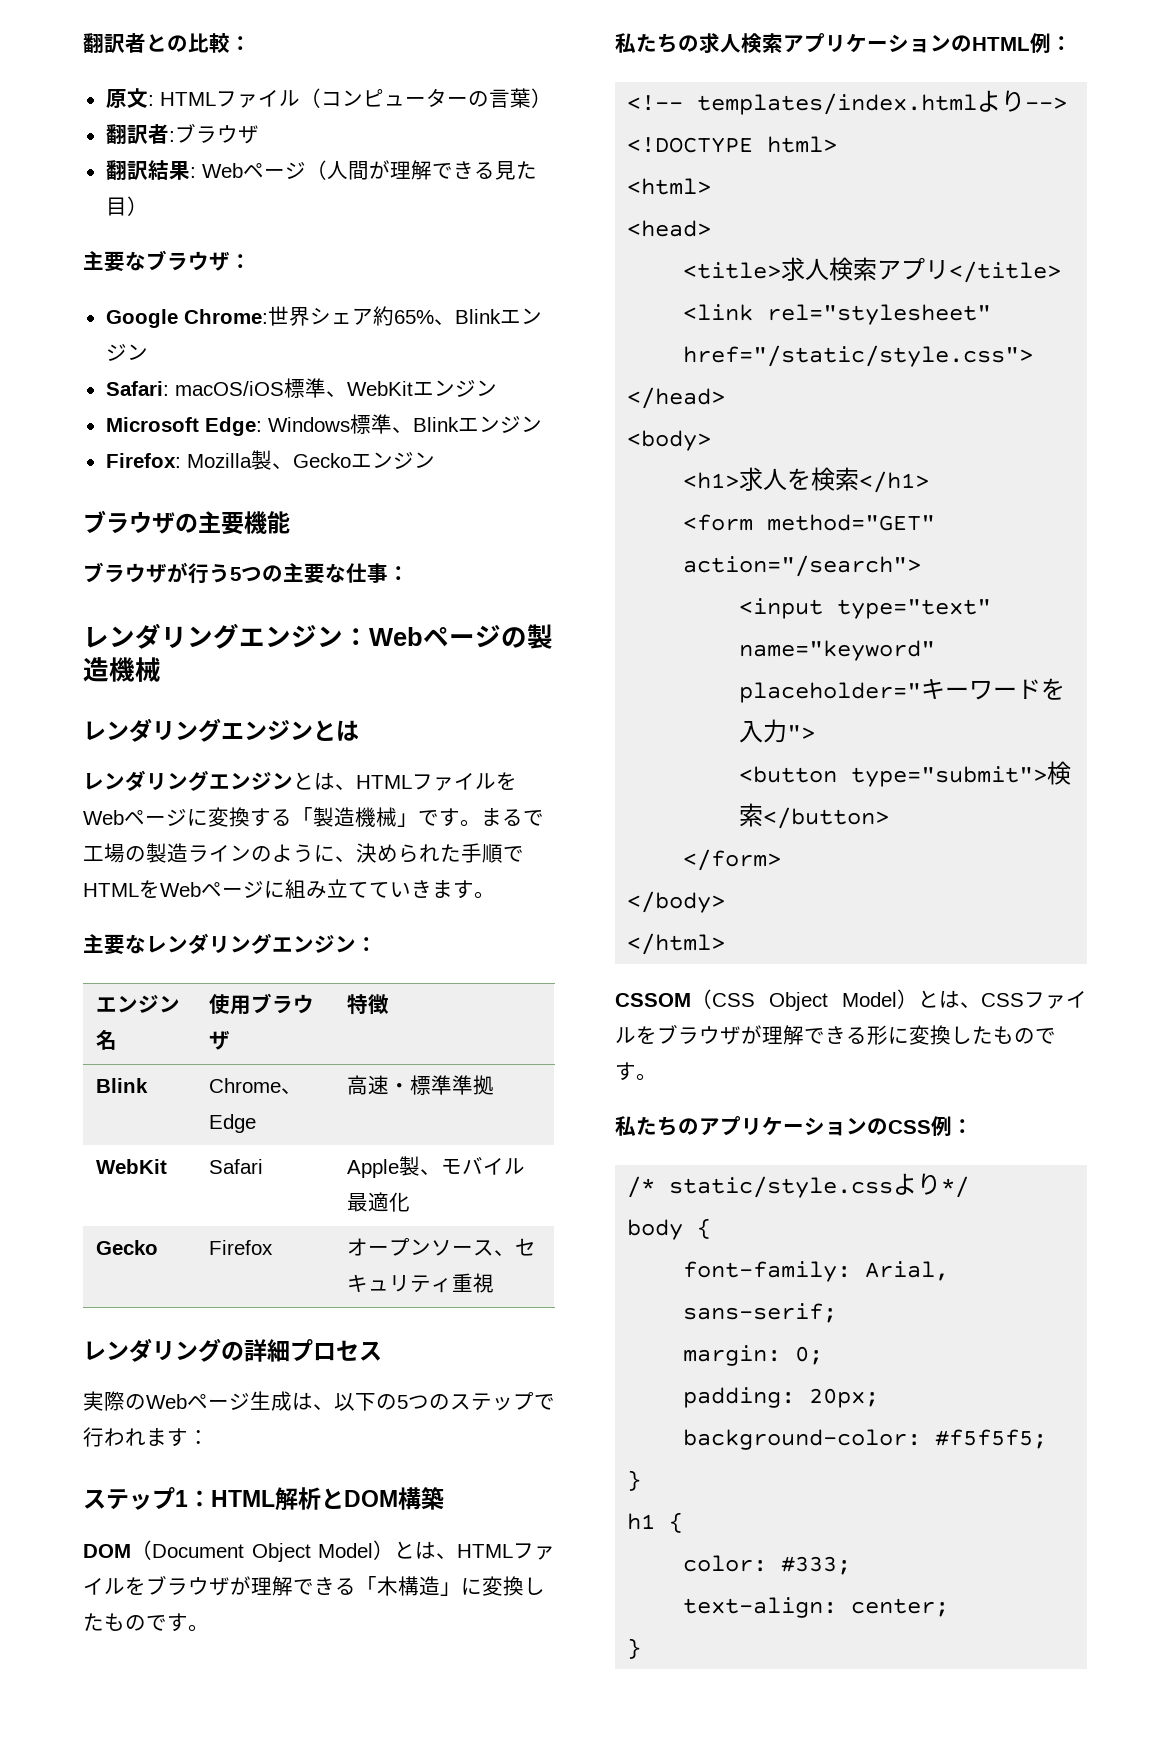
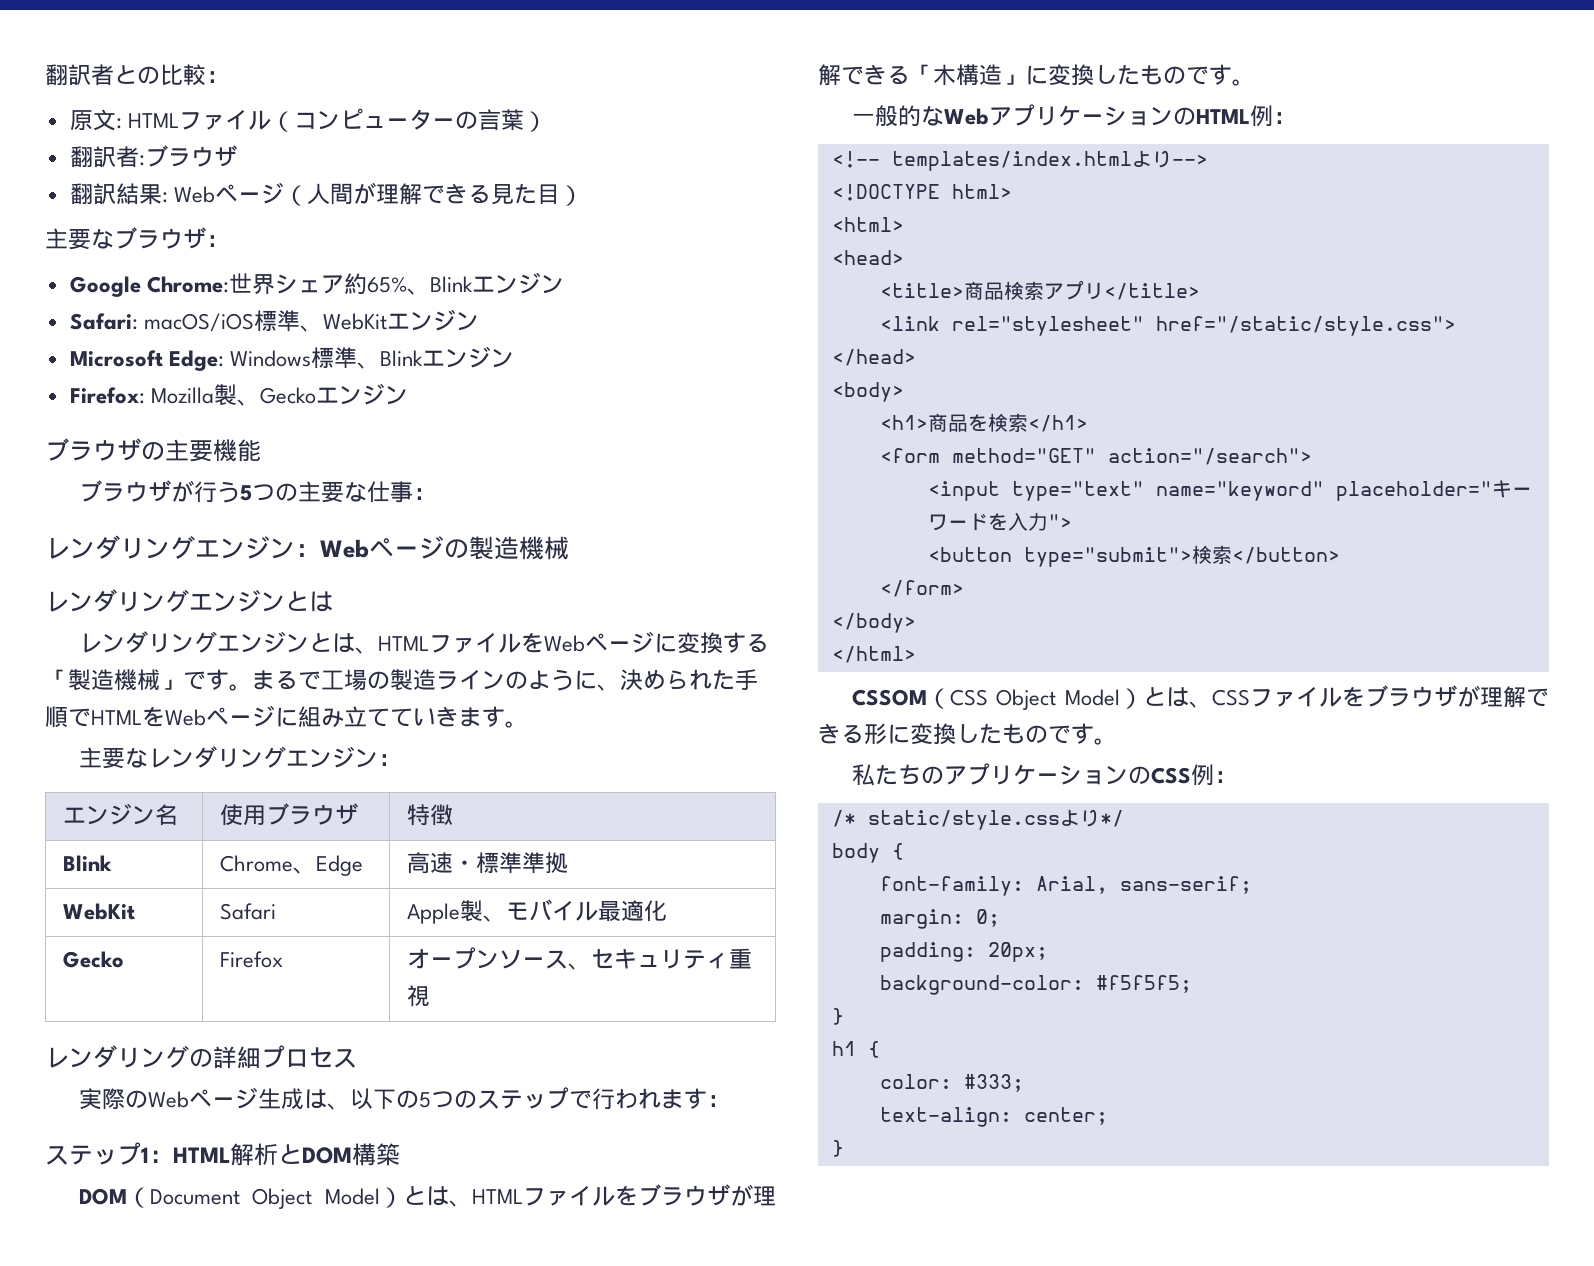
[615,33,783,54] 私たちの求人検索 -> [851,105,989,127] 一般的なWeb
[781,257,830,281] 求人 -> [963,281,1004,300] 商品
[739,467,788,491] 求人 -> [927,413,968,432] 商品

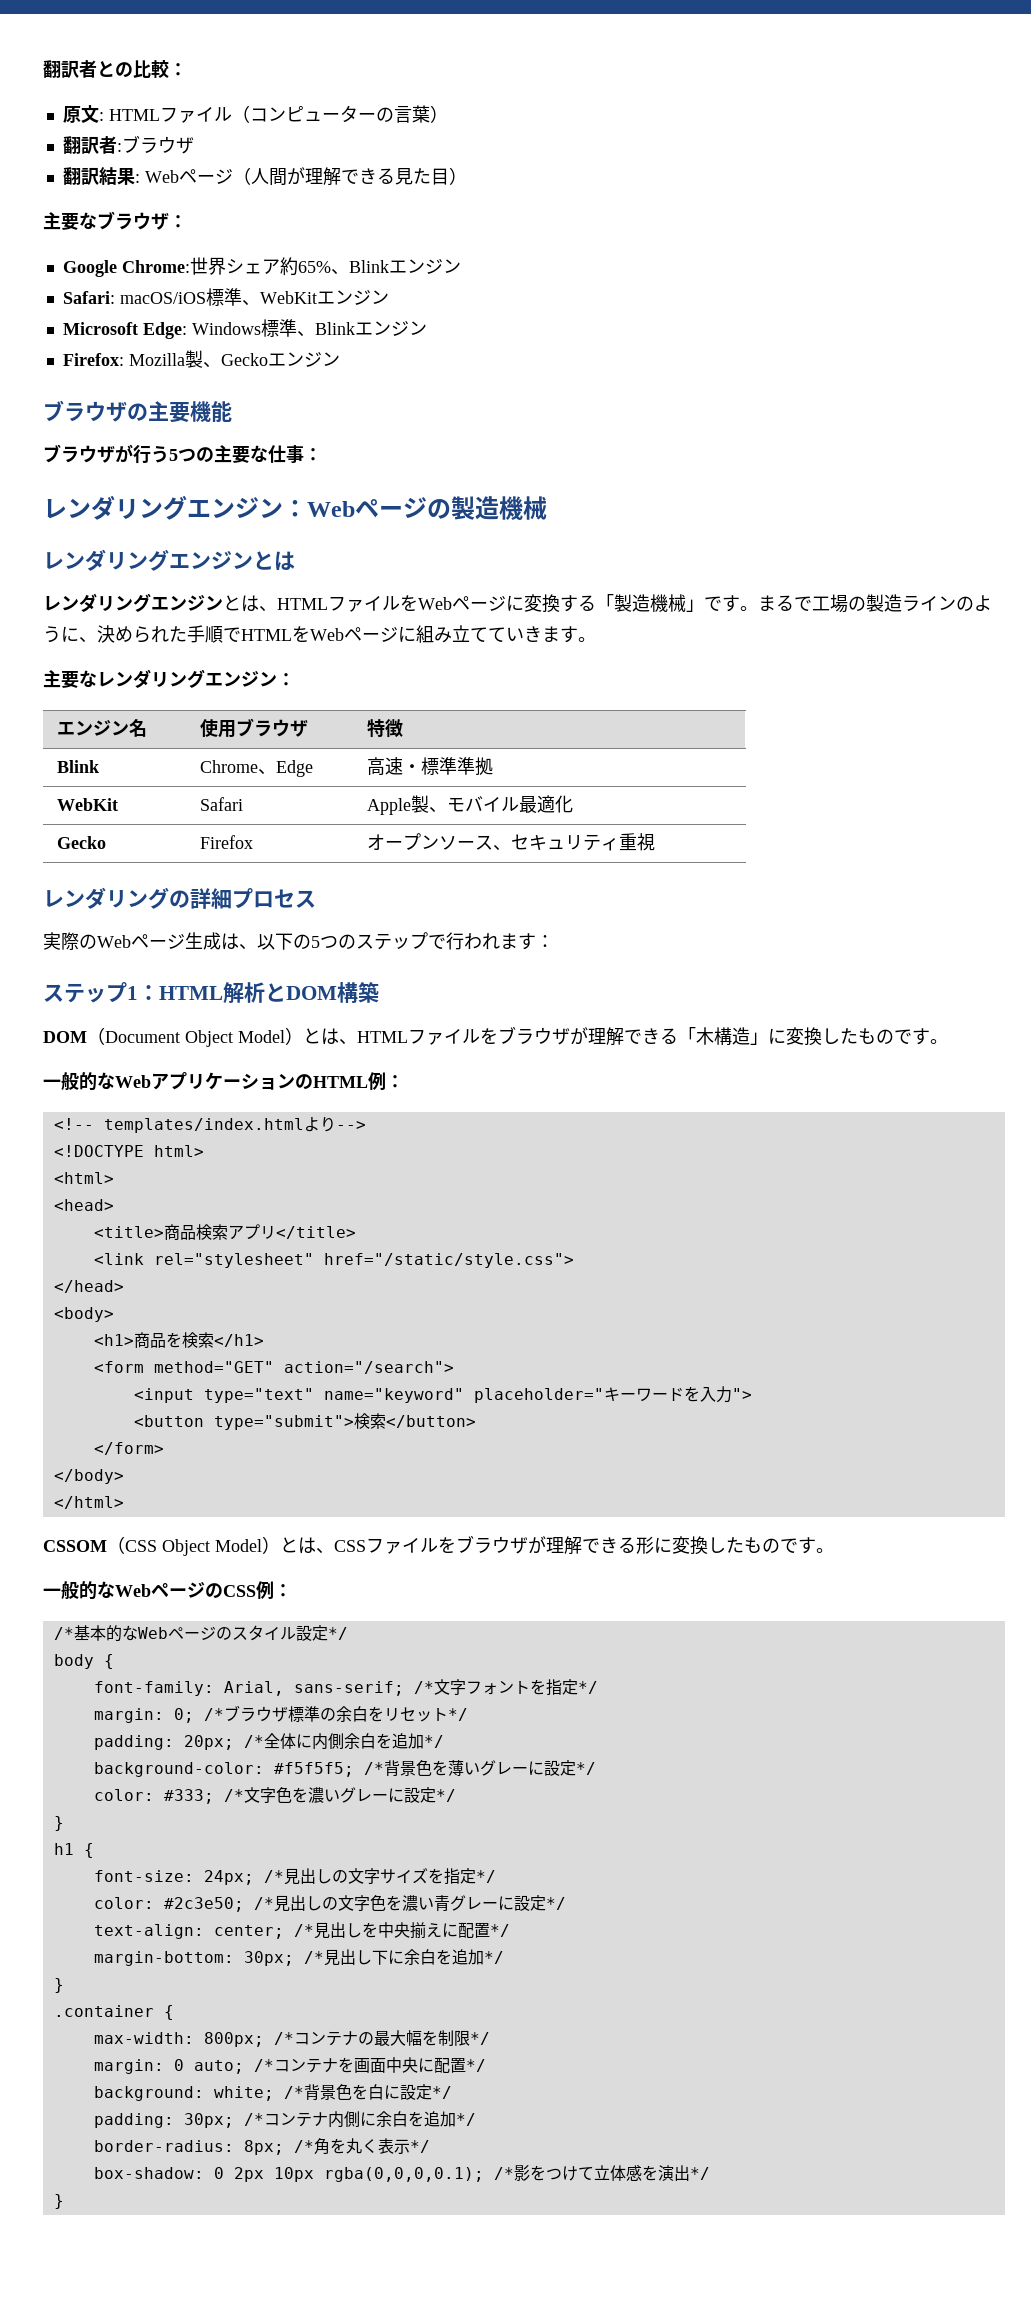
[851,763,1237,786] [831,809,1100,830] 私たちのアプリケーションのCSS例： // /* static/style.cssより -> [43,1581,292,1600] [53,1625,328,1642] 一般的なWebページのCSS例： // /*基本的なWebページのスタイル設定
[879,909,1000,929] [879,942,1048,962] [879,975,1192,995] [831,1008,844,1025] [831,1041,880,1058] [879,1074,1024,1092] [879,1107,1108,1127] // margin: 0; // padding: 20px; // background-color: #f5f5f5; // } // h1 { // color: #333; // text-align: center; -> [413,1679,598,1696] [93,1705,468,1723] [93,1733,444,1750] [93,1760,596,1777] [93,1787,456,1804] [53,1816,64,1831] [53,1843,94,1858] [93,1868,496,1885] [93,1895,566,1912] [93,1922,510,1939] [93,1949,504,1966] [53,1978,64,1993] [53,2005,174,2020] [93,2030,490,2047] [93,2057,486,2074] [93,2084,452,2101] [93,2111,476,2128] [93,2138,430,2155] [93,2165,710,2182] /*文字フォントを指定*/ // margin: 0; /*ブラウザ標準の余白をリセット*/ // padding: 20px; /*全体に内側余白を追加*/ // background-color: #f5f5f5; /*背景色を薄いグレーに設定*/ // color: #333; /*文字色を濃いグレーに設定*/ // } // h1 { // font-size: 24px; /*見出しの文字サイズを指定*/ // color: #2c3e50; /*見出しの文字色を濃い青グレーに設定*/ // text-align: center; /*見出しを中央揃えに配置*/ // margin-bottom: 30px; /*見出し下に余白を追加*/ // } // .container { // max-width: 800px; /*コンテナの最大幅を制限*/ // margin: 0 auto; /*コンテナを画面中央に配置*/ // background: white; /*背景色を白に設定*/ // padding: 30px; /*コンテナ内側に余白を追加*/ // border-radius: 8px; /*角を丸く表示*/ // box-shadow: 0 2px 10px rgba(0,0,0,0.1); /*影をつけて立体感を演出*/

